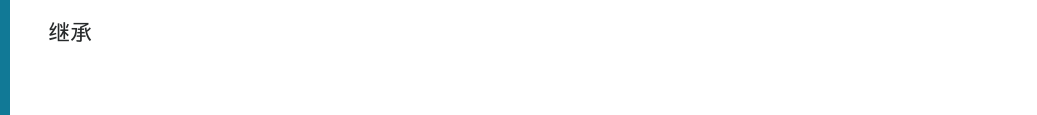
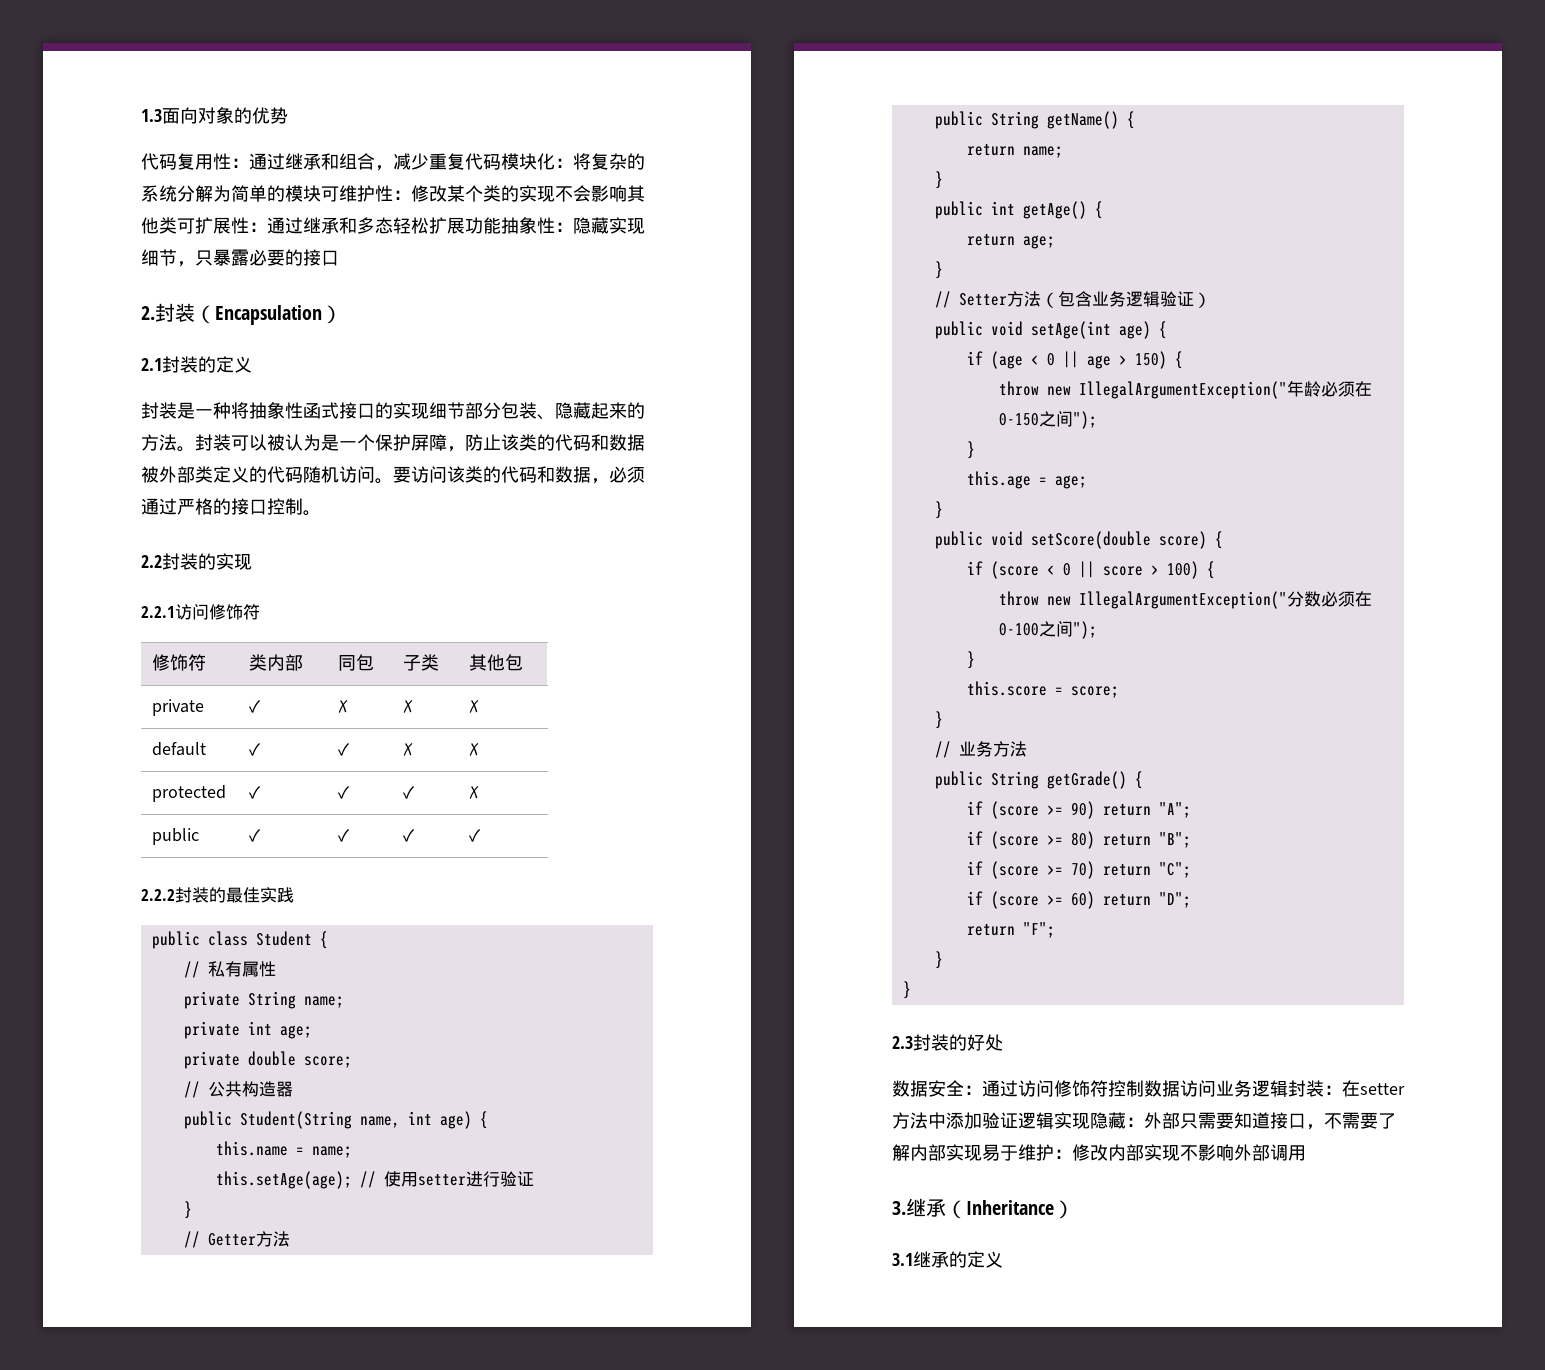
[48,22,92,42] 继承 -> [141,107,288,124] [141,153,645,171] [141,185,645,202] [141,217,645,234] [141,249,339,267] [141,303,342,325] [141,356,252,373] [141,402,645,420] [141,434,645,452] [141,466,645,484] [141,498,321,516] [141,553,252,570] [141,604,260,620] [152,654,207,671] [249,654,304,671] [338,654,375,671] [403,654,440,671] [469,654,524,671] [152,699,205,716] [249,700,262,713] [338,700,349,713] [403,700,414,713] [469,700,480,713] [152,742,207,756] [249,743,262,756] [338,743,351,756] [403,743,414,756] [469,743,480,756] [152,785,227,802] [249,786,262,799] [338,786,351,799] [403,786,416,799] [469,786,480,799] [152,828,200,845] [249,829,262,842] [338,829,351,842] [403,829,416,842] [469,829,482,842] [141,887,294,903] [151,931,328,949] [183,961,276,978] [183,991,344,1009] [183,1021,312,1039] [183,1051,352,1069] [183,1081,293,1098] [183,1111,488,1129] [215,1141,352,1158] [215,1171,534,1189] [183,1201,192,1219] [183,1231,290,1248] [934,111,1135,129] [966,144,1063,158] [934,171,943,189] [934,201,1103,219] [966,234,1055,249] [934,261,943,279] [934,291,1211,308] [934,321,1167,339] [966,351,1183,369] [998,380,1372,399] [998,411,1097,429] [966,441,975,459] [966,471,1087,489] [934,501,943,519] [934,531,1223,549] [966,561,1215,579] [998,591,1372,609] [998,621,1097,639] [966,651,975,669] [966,681,1119,698] [934,711,943,729] [934,741,1027,758] [934,771,1143,789] [966,801,1191,819] [966,831,1191,849] [966,861,1191,879] [966,891,1191,909] [966,922,1055,938] [934,951,943,969] [902,981,911,999] [892,1034,1003,1051] [892,1080,1405,1097] [892,1112,1396,1130] [892,1144,1306,1161] [892,1198,1074,1219] [892,1251,1003,1268] 1.3面向对象的优势 // 代码复用性：通过继承和组合，减少重复代码模块化：将复杂的系统分解为简单的模块可维护性：修改某个类的实现不会影响其他类可扩展性：通过继承和多态轻松扩展功能抽象性：隐藏实现细节，只暴露必要的接口 // 2.封装（Encapsulation） // 2.1封装的定义 // 封装是一种将抽象性函式接口的实现细节部分包装、隐藏起来的方法。封装可以被认为是一个保护屏障，防止该类的代码和数据被外部类定义的代码随机访问。要访问该类的代码和数据，必须通过严格的接口控制。 // 2.2封装的实现 // 2.2.1访问修饰符 // 修饰符 | 类内部 | 同包 | 子类 | 其他包 // private | ✓ | ✗ | ✗ | ✗ // default | ✓ | ✓ | ✗ | ✗ // protected | ✓ | ✓ | ✓ | ✗ // public | ✓ | ✓ | ✓ | ✓ // 2.2.2封装的最佳实践 // public class Student { // // 私有属性 // private String name; // private int age; // private double score; // // 公共构造器 // public Student(String name, int age) { // this.name = name; // this.setAge(age); // 使用setter进行验证 // } // // Getter方法 // public String getName() { // return name; // } // public int getAge() { // return age; // } // // Setter方法（包含业务逻辑验证） // public void setAge(int age) { // if (age < 0 || age > 150) { // throw new IllegalArgumentException("年龄必须在0-150之间"); // } // this.age = age; // } // public void setScore(double score) { // if (score < 0 || score > 100) { // throw new IllegalArgumentException("分数必须在0-100之间"); // } // this.score = score; // } // // 业务方法 // public String getGrade() { // if (score >= 90) return "A"; // if (score >= 80) return "B"; // if (score >= 70) return "C"; // if (score >= 60) return "D"; // return "F"; // } // } // 2.3封装的好处 // 数据安全：通过访问修饰符控制数据访问业务逻辑封装：在setter方法中添加验证逻辑实现隐藏：外部只需要知道接口，不需要了解内部实现易于维护：修改内部实现不影响外部调用 // 3.继承（Inheritance） // 3.1继承的定义

